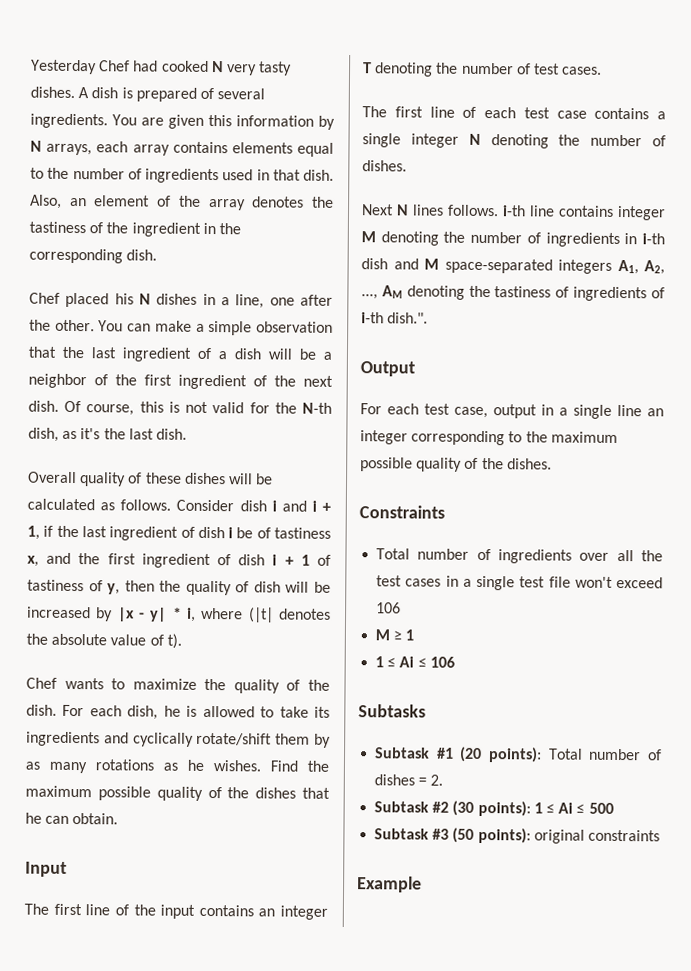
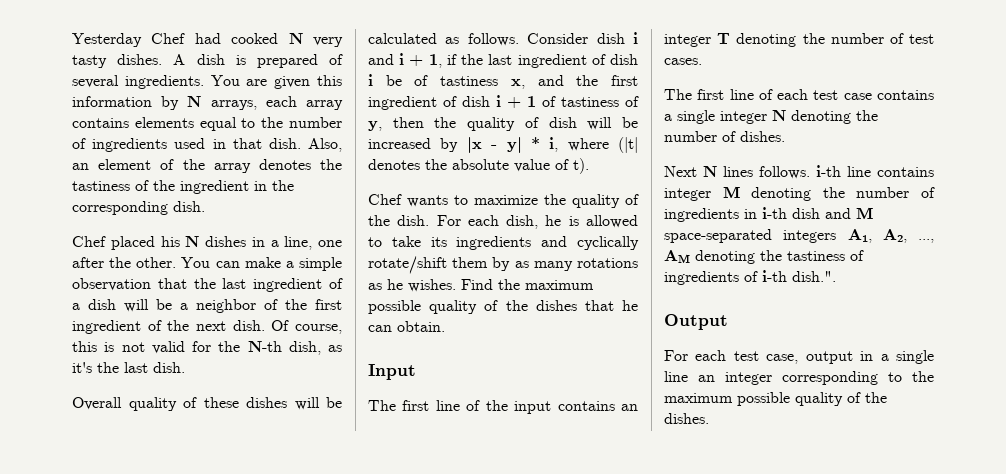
[359,505,445,519] [376,548,663,564] [376,575,663,591] [376,602,402,614] [375,629,415,641] [375,656,455,668] [358,704,426,718] [375,746,662,763] [374,774,444,786] [374,800,614,817] [374,827,660,844] [357,876,422,893] // Constraints // Total number of ingredients over all the test cases in a single test file won't exceed 106 // M ≥ 1 // 1 ≤ Ai ≤ 106 // Subtasks // Subtask #1 (20 points): Total number of dishes = 2. // Subtask #2 (30 points): 1 ≤ Ai ≤ 500 // Subtask #3 (50 points): original constraints // Example -> (709, 418) none

